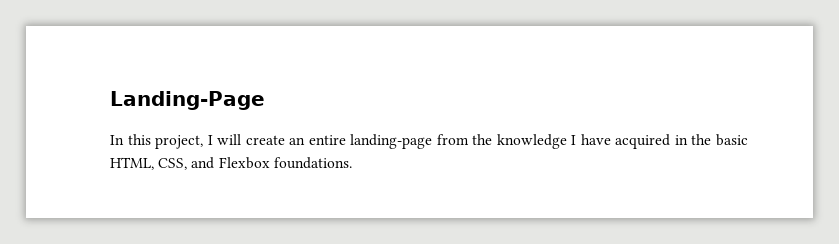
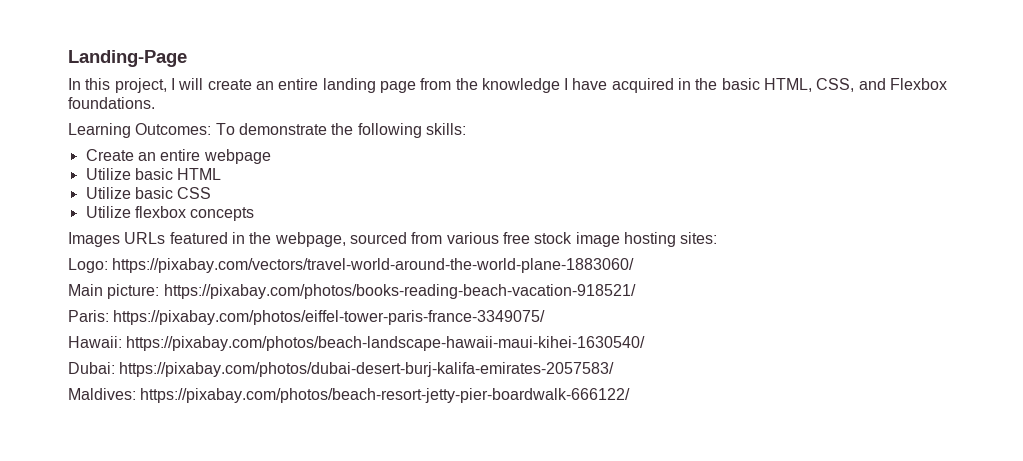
[350,134,433,149] landing-page -> [322,78,416,93] landing page
(352, 163) none -> [68,123,466,138] [85,149,271,164] [85,168,222,180] [85,187,212,199] [85,206,255,221] [68,232,718,247] [68,258,635,273] [68,284,636,299] [68,310,546,325] [68,336,646,351] [68,362,615,377] [68,388,631,403] // Learning Outcomes: To demonstrate the following skills: // Create an entire webpage // Utilize basic HTML // Utilize basic CSS // Utilize flexbox concepts // Images URLs featured in the webpage, sourced from various free stock image hosting sites: // Logo: https://pixabay.com/vectors/travel-world-around-the-world-plane-1883060/ // Main picture: https://pixabay.com/photos/books-reading-beach-vacation-918521/ // Paris: https://pixabay.com/photos/eiffel-tower-paris-france-3349075/ // Hawaii: https://pixabay.com/photos/beach-landscape-hawaii-maui-kihei-1630540/ // Dubai: https://pixabay.com/photos/dubai-desert-burj-kalifa-emirates-2057583/ // Maldives: https://pixabay.com/photos/beach-resort-jetty-pier-boardwalk-666122/

